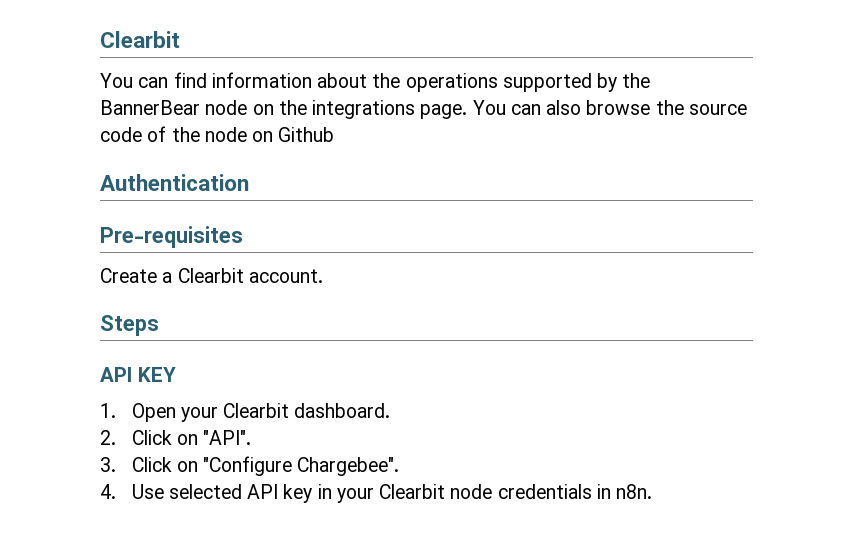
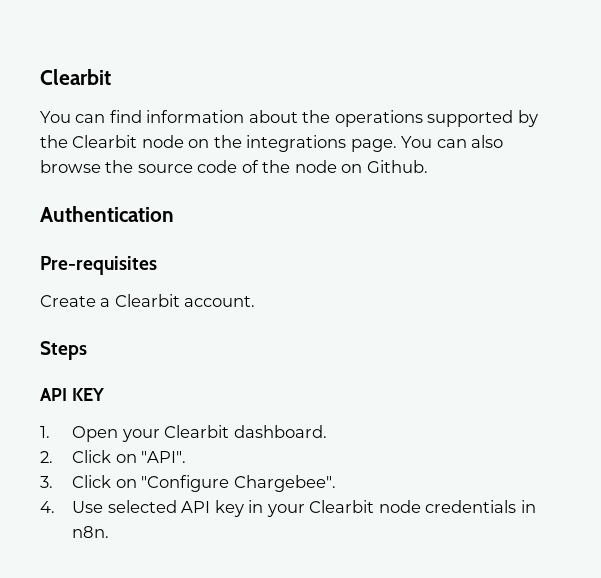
[100,100,200,115] BannerBear -> [72,135,138,148] Clearbit
[278,127,335,142] Github -> [366,160,428,173] Github.

